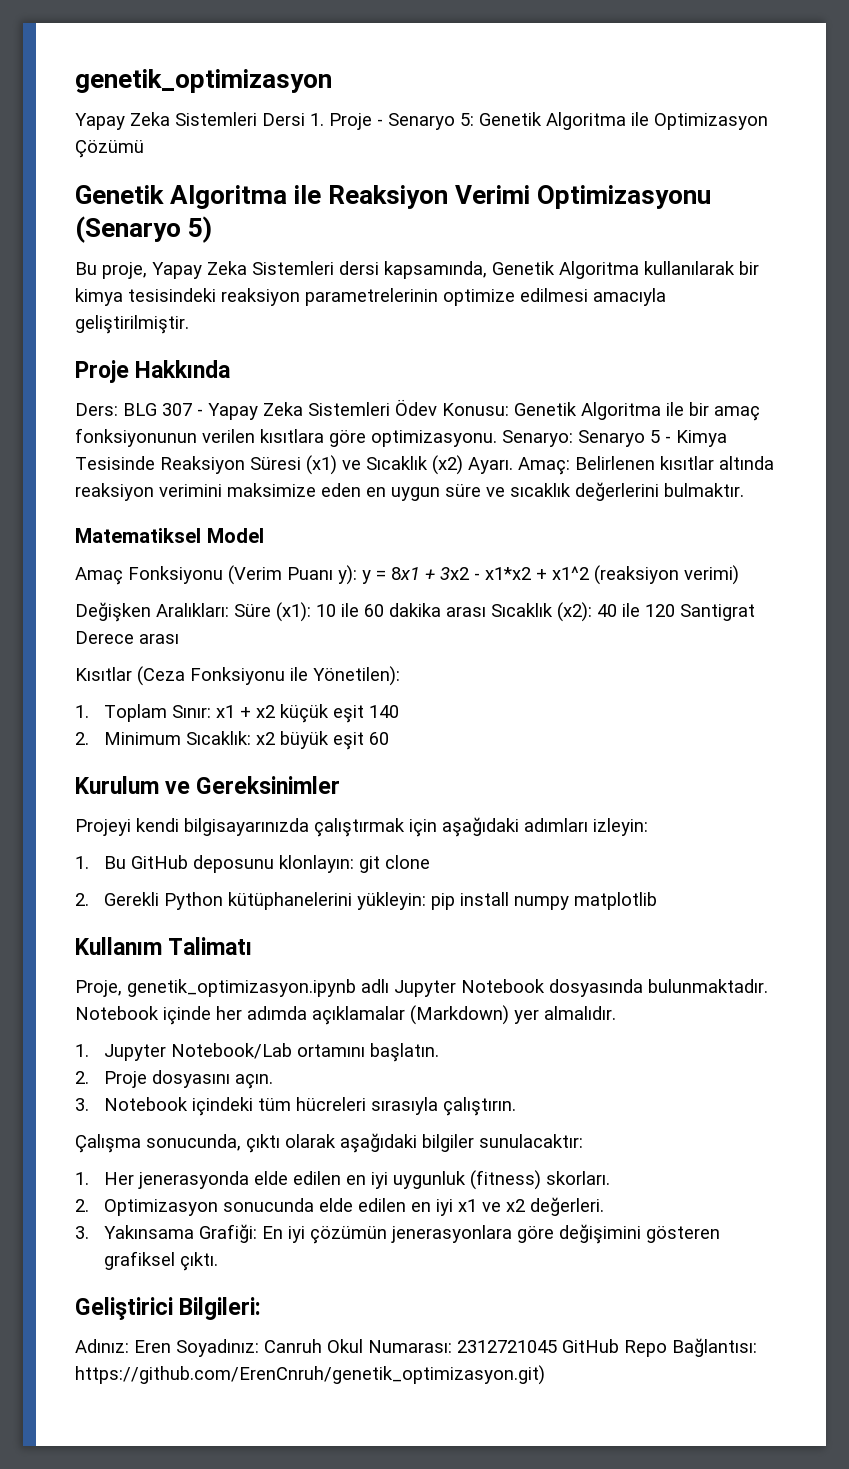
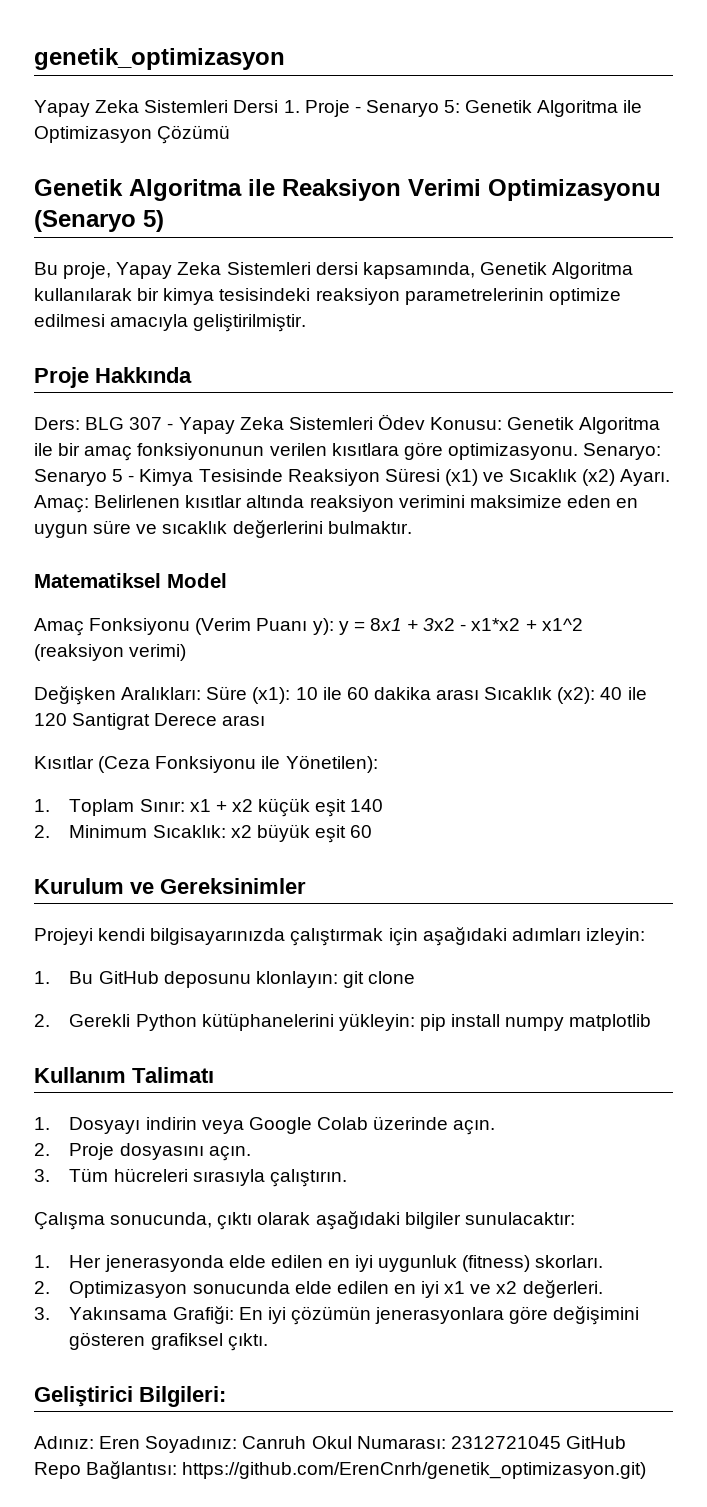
[75,979,768,997] [75,1005,616,1025] [75,1043,440,1062] Proje, genetik_optimizasyon.ipynb adlı Jupyter Notebook dosyasında bulunmaktadır. Notebook içinde her adımda açıklamalar (Markdown) yer almalıdır. // 1. Jupyter Notebook/Lab ortamını başlatın. -> [34,1116,496,1135] 1. Dosyayı indirin veya Google Colab üzerinde açın.
[104,1097,292,1116] Notebook içindeki tüm -> [69,1168,109,1182] Tüm
[75,1365,545,1385] https://github.com/ErenCnruh/genetik_optimizasyon.git) -> [182,1462,647,1479] https://github.com/ErenCnrh/genetik_optimizasyon.git)

